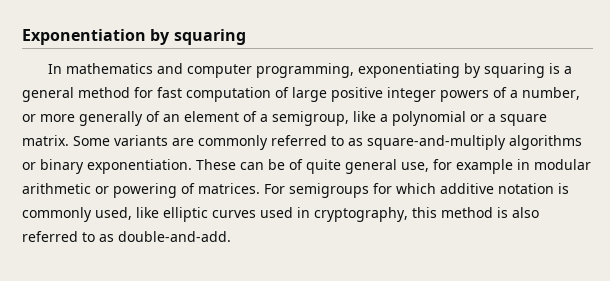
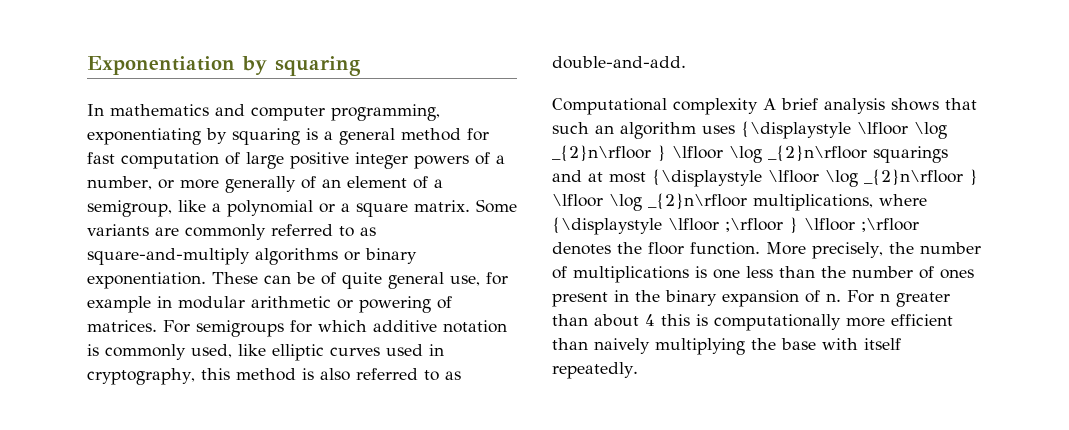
(231, 236) none -> [552,98,977,115] [552,121,947,139] [552,145,948,163] [552,169,978,187] [552,193,927,211] [552,217,919,235] [552,242,981,259] [552,266,974,283] [552,290,950,307] [552,314,953,331] [552,338,901,355] [552,362,638,379] // Computational complexity A brief analysis shows that such an algorithm uses {\displaystyle \lfloor \log _{2}n\rfloor } \lfloor \log _{2}n\rfloor squarings and at most {\displaystyle \lfloor \log _{2}n\rfloor } \lfloor \log _{2}n\rfloor multiplications, where {\displaystyle \lfloor ;\rfloor } \lfloor ;\rfloor denotes the floor function. More precisely, the number of multiplications is one less than the number of ones present in the binary expansion of n. For n greater than about 4 this is computationally more efficient than naively multiplying the base with itself repeatedly.

